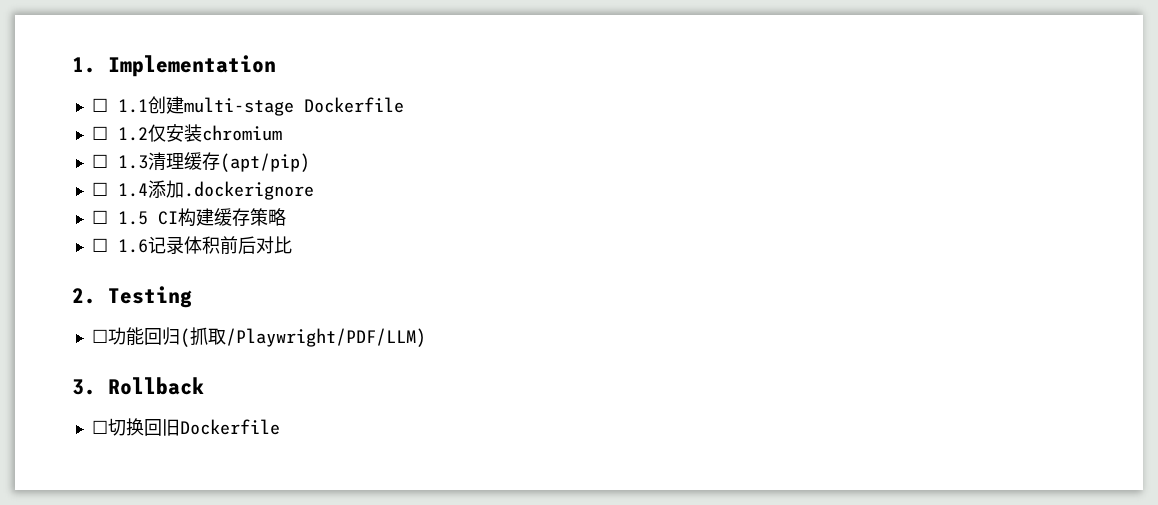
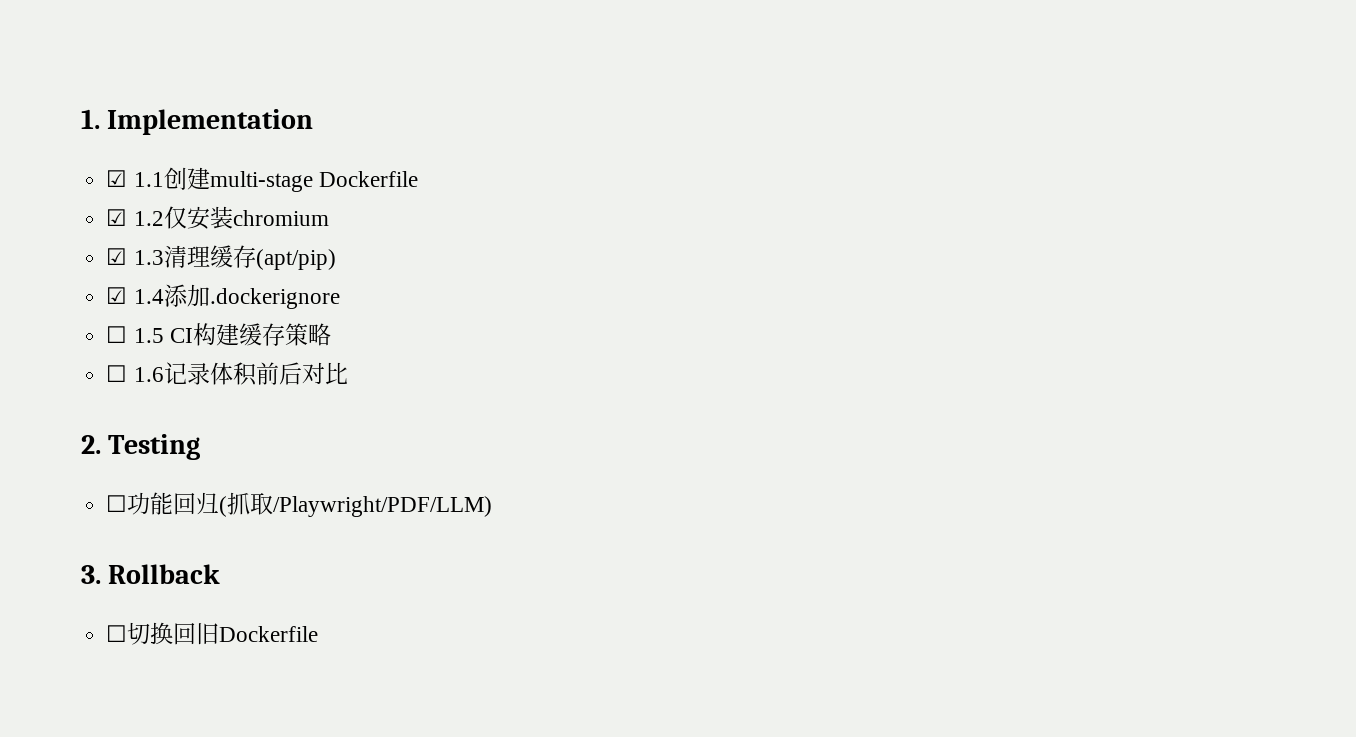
[91,98,108,112] ☐ -> [106,170,128,187] ☑
[91,126,108,140] ☐ -> [106,209,128,226] ☑
[91,154,108,168] ☐ -> [106,248,128,265] ☑
[91,182,108,196] ☐ -> [106,287,128,304] ☑

